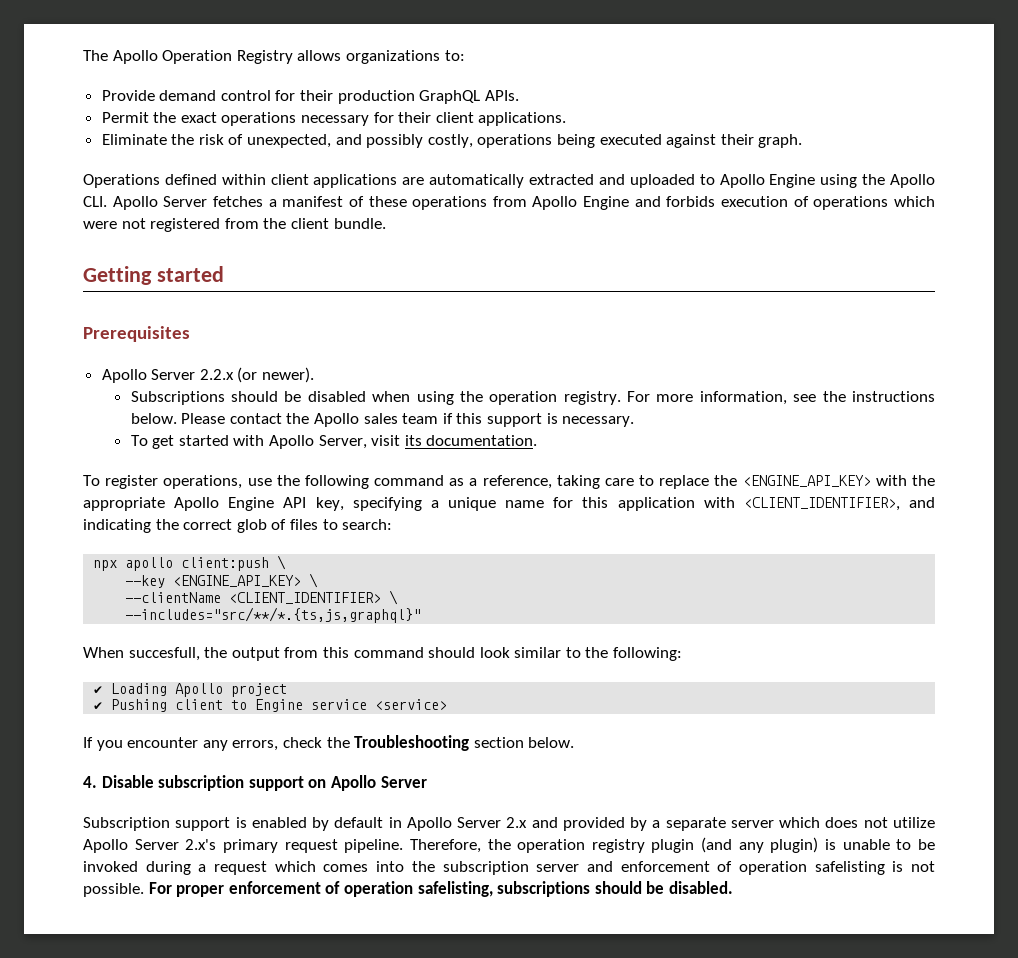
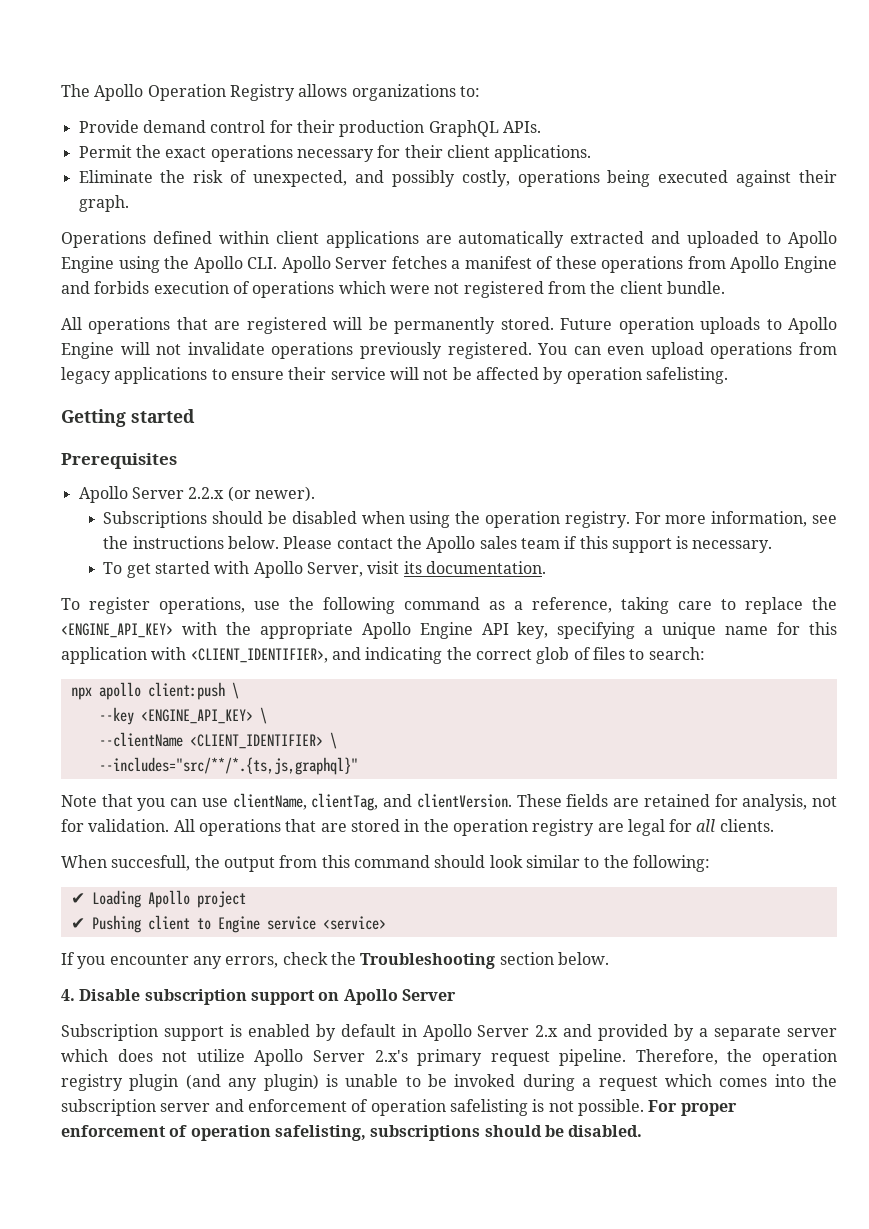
(386, 223) none -> [61,317,837,334] [61,342,838,359] [61,367,728,384] // All operations that are registered will be permanently stored. Future operation uploads to Apollo Engine will not invalidate operations previously registered. You can even upload operations from legacy applications to ensure their service will not be affected by operation safelisting.
(422, 615) none -> [61,793,838,811] [61,819,774,836] // Note that you can use clientName, clientTag, and clientVersion. These fields are retained for analysis, not for validation. All operations that are stored in the operation registry are legal for all clients.

